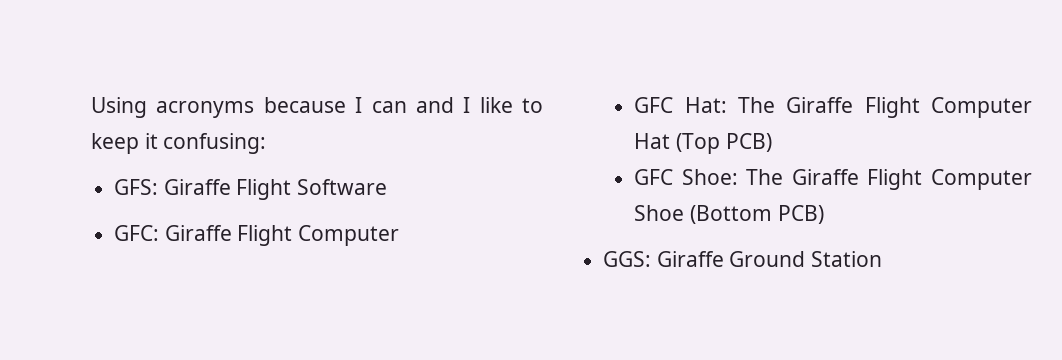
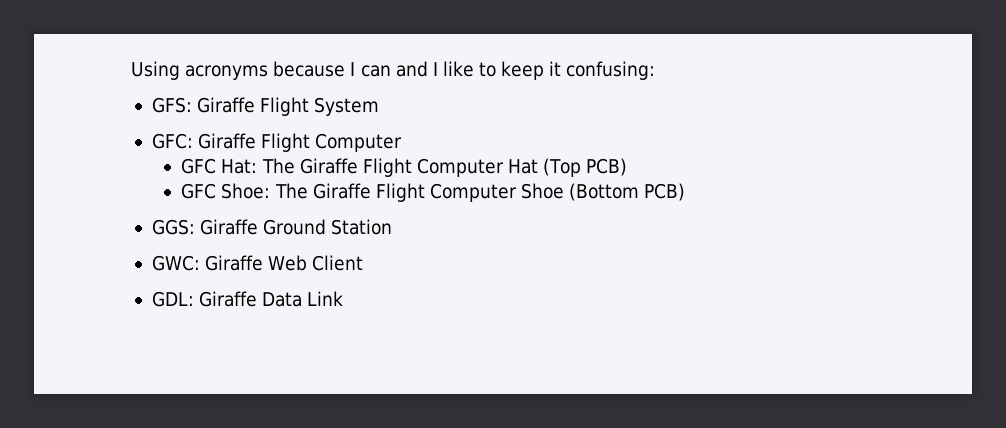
[297,179,388,195] Software -> [314,97,380,116] System
(883, 259) none -> [151,255,364,271] [151,291,344,307] // GWC: Giraffe Web Client // GDL: Giraffe Data Link

